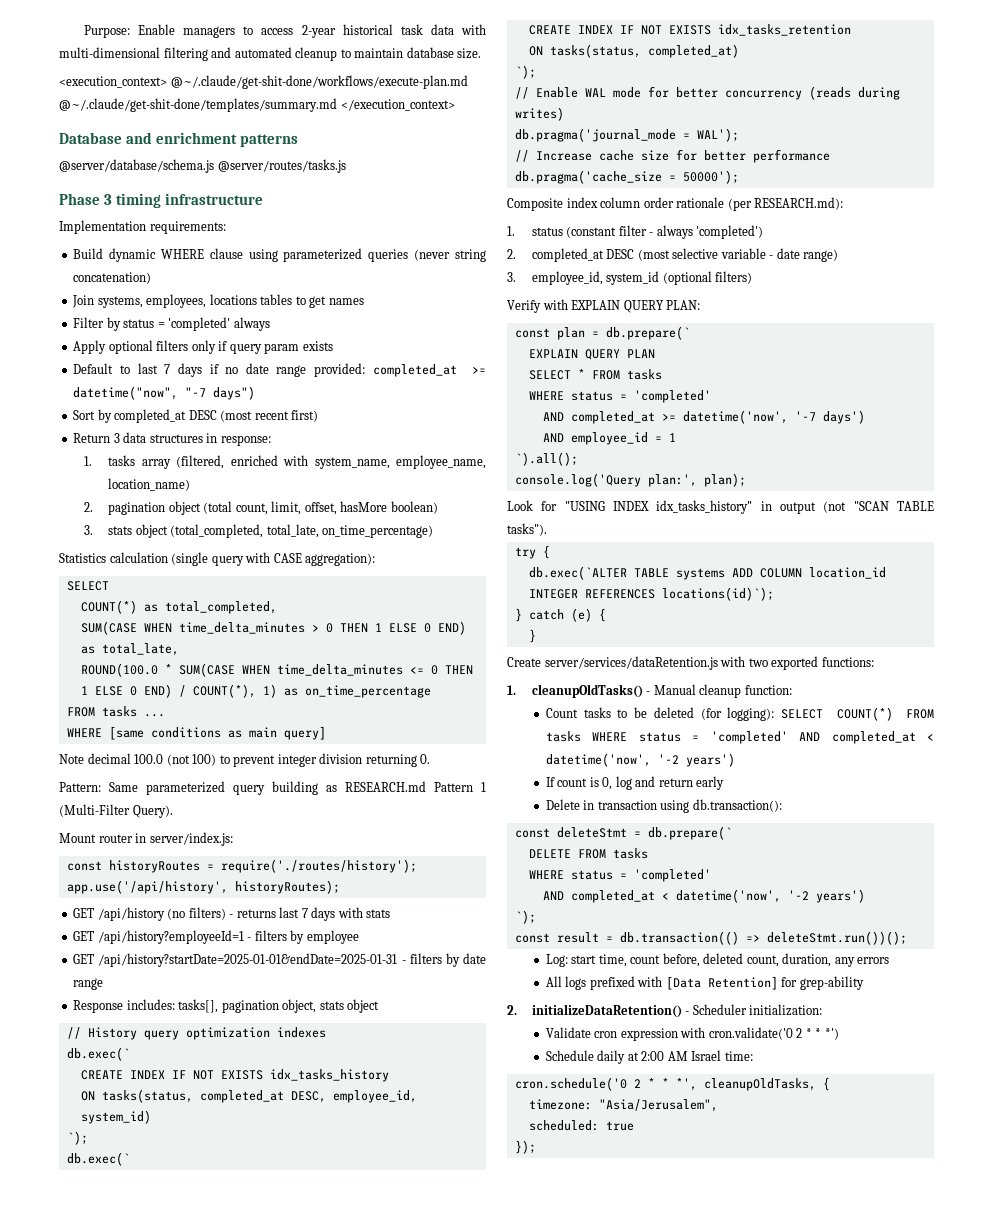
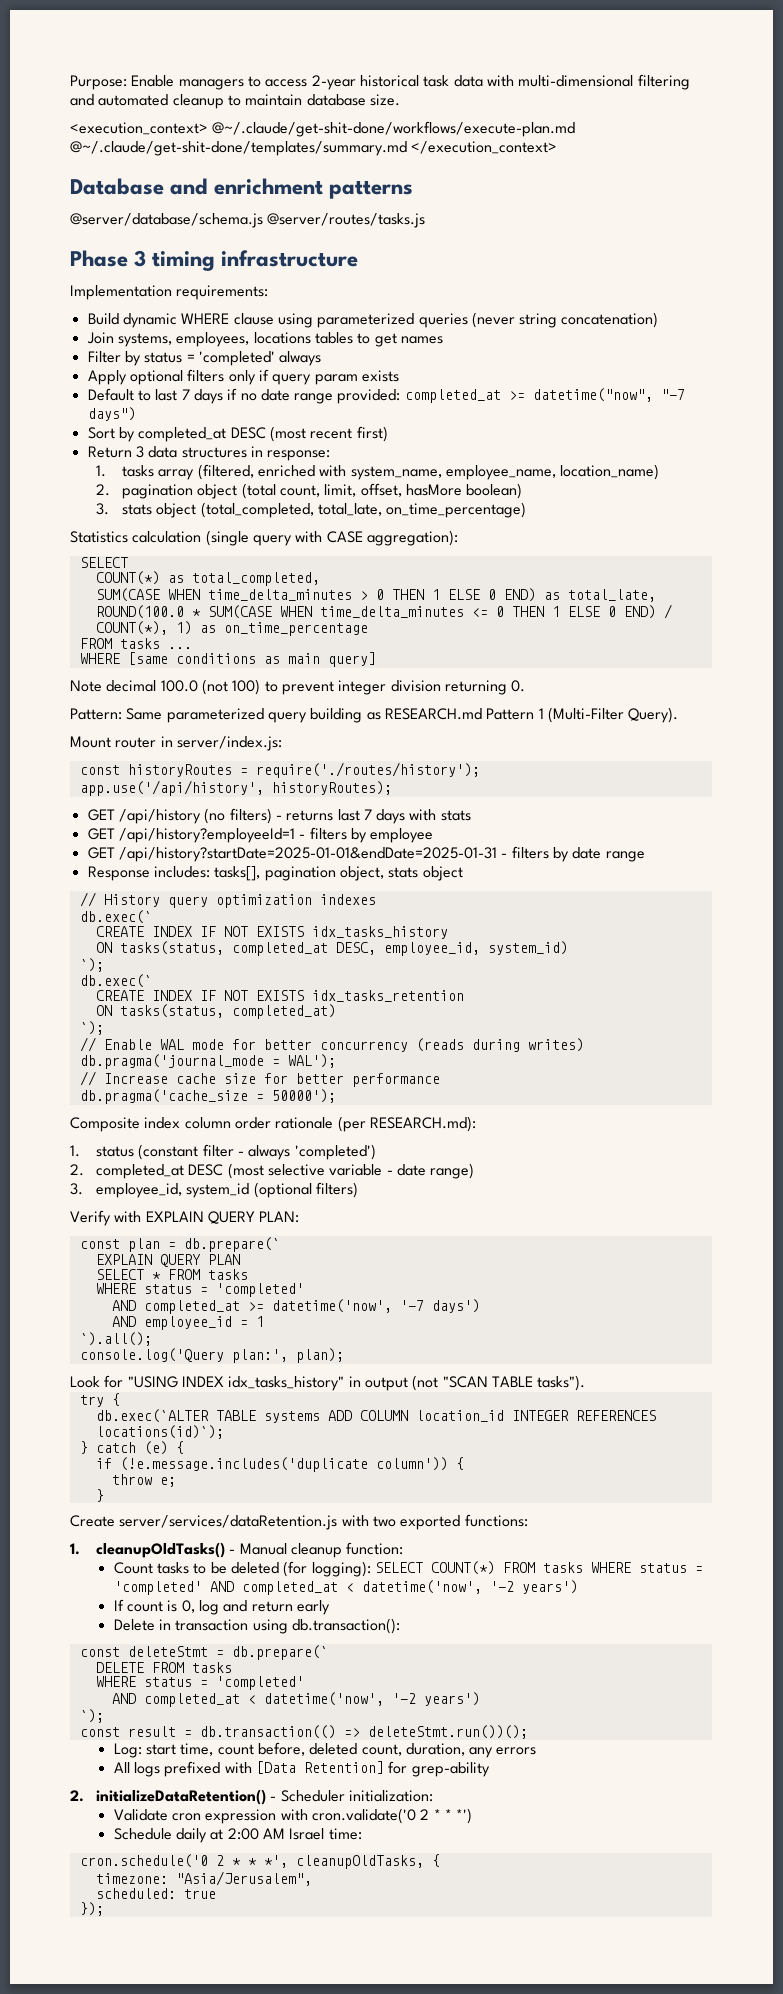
(606, 615) none -> [95,1457,464,1472] [111,1474,176,1487] // if (!e.message.includes('duplicate column')) { // throw e;

